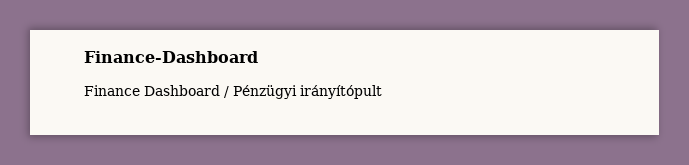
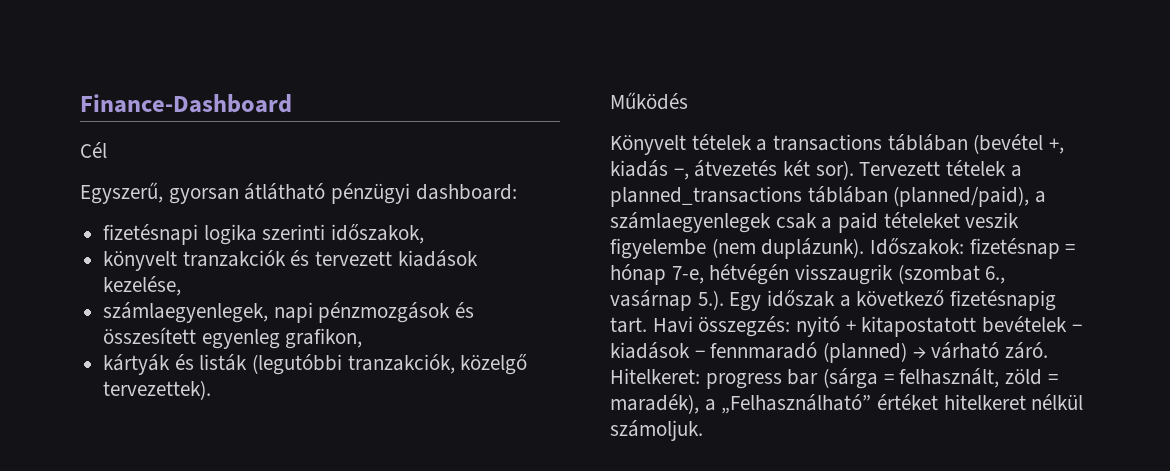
[84,85,382,99] Finance Dashboard / Pénzügyi irányítópult -> [80,142,107,158] [80,182,517,204] [103,224,425,245] [103,250,478,271] [103,276,182,296] [103,302,475,323] [103,327,363,349] [103,354,528,375] [103,380,212,400] [610,92,688,110] [610,134,1065,155] [610,160,1022,180] [610,186,1047,207] [610,212,1020,233] [610,238,1076,259] [610,264,1006,285] [610,290,1057,311] [610,316,1082,337] [610,342,1049,363] [610,368,1058,389] [610,394,1084,414] [610,420,703,441] Cél // Egyszerű, gyorsan átlátható pénzügyi dashboard: // fizetésnapi logika szerinti időszakok, // könyvelt tranzakciók és tervezett kiadások kezelése, // számlaegyenlegek, napi pénzmozgások és összesített egyenleg grafikon, // kártyák és listák (legutóbbi tranzakciók, közelgő tervezettek). // Működés // Könyvelt tételek a transactions táblában (bevétel +, kiadás −, átvezetés két sor). Tervezett tételek a planned_transactions táblában (planned/paid), a számlaegyenlegek csak a paid tételeket veszik figyelembe (nem duplázunk). Időszakok: fizetésnap = hónap 7-e, hétvégén visszaugrik (szombat 6., vasárnap 5.). Egy időszak a következő fizetésnapig tart. Havi összegzés: nyitó + kitapostatott bevételek − kiadások − fennmaradó (planned) → várható záró. Hitelkeret: progress bar (sárga = felhasznált, zöld = maradék), a „Felhasználható” értéket hitelkeret nélkül számoljuk.

